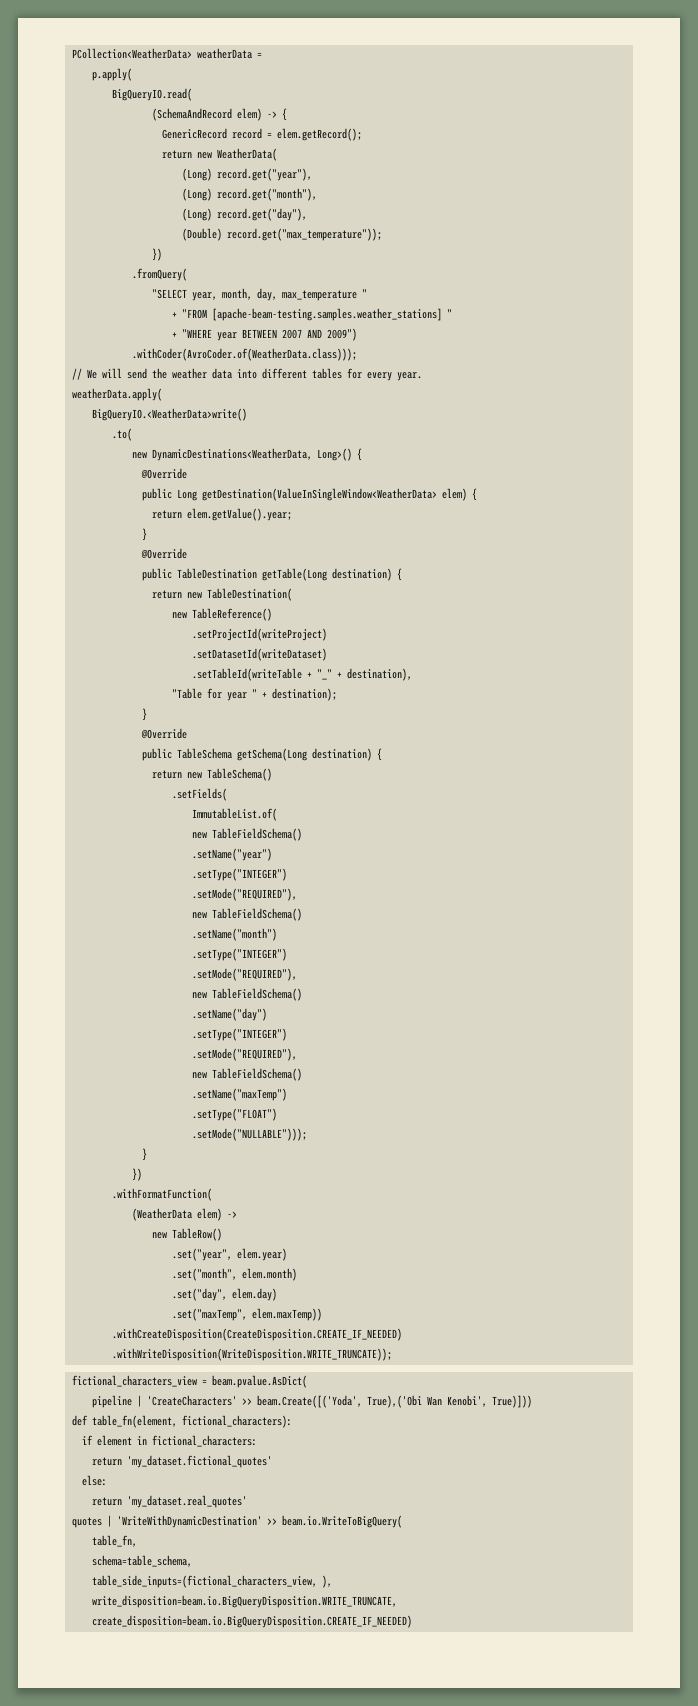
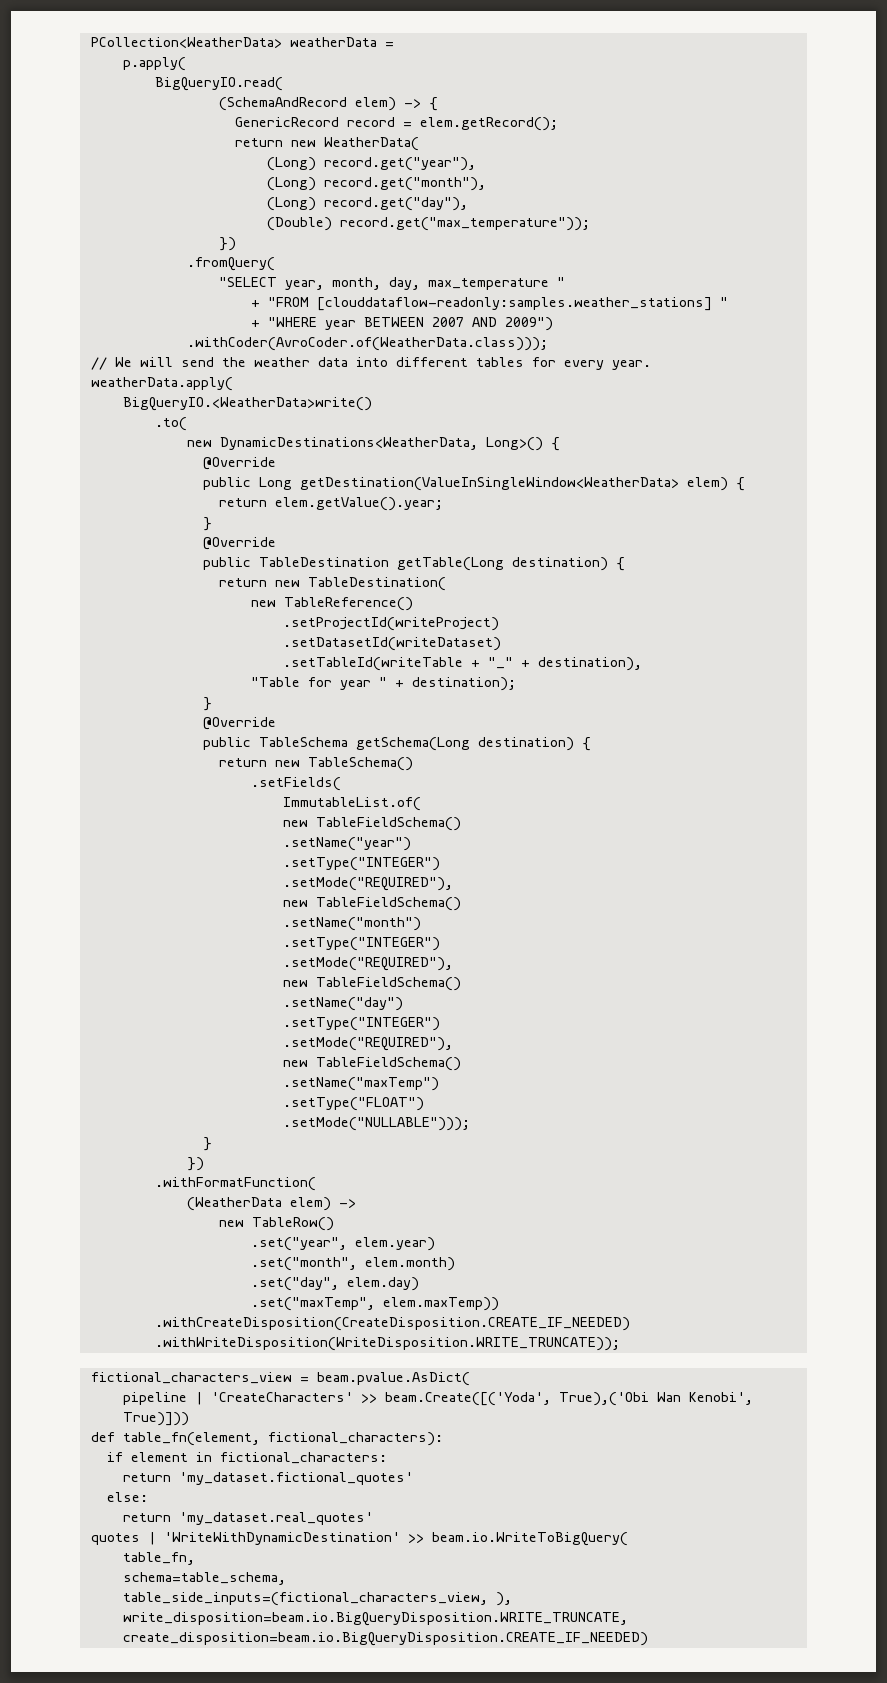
[211,308,442,321] [apache-beam-testing.samples.weather_stations] -> [316,297,712,311] [clouddataflow-readonly:samples.weather_stations]

